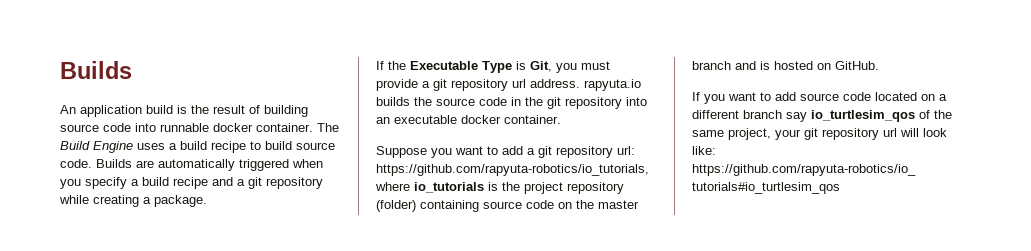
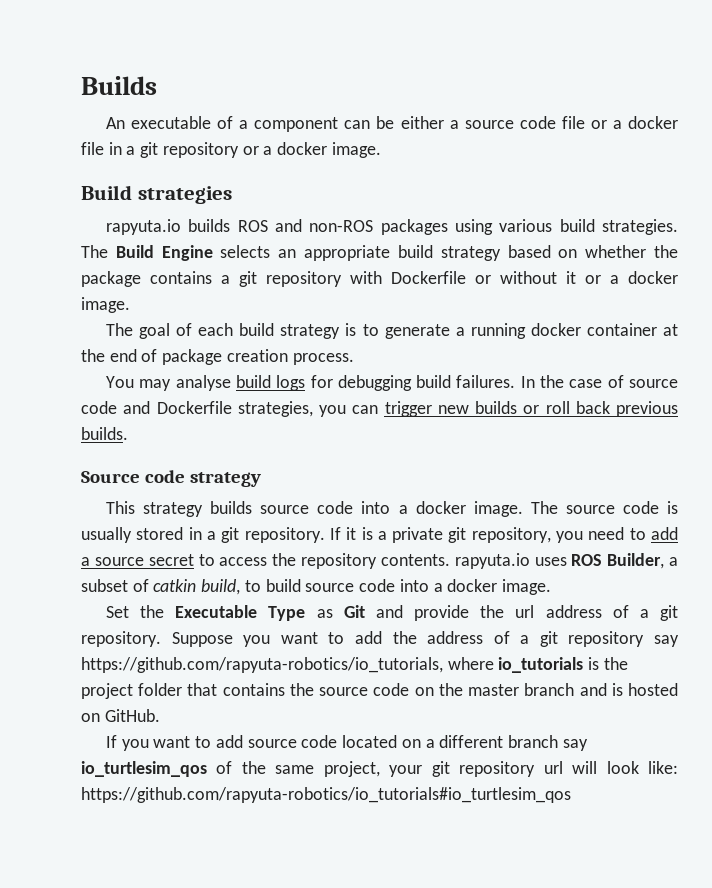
[80,105,308,117] [60,123,339,132] [60,141,335,153] [60,159,323,171] [60,177,323,189] [59,195,207,207] [376,61,610,73] [376,79,641,91] [376,97,647,109] [376,115,561,124] application build is the result of building source code into runnable docker container. The Build Engine uses a build recipe to build source code. Builds are automatically triggered when you specify a build recipe and a git repository while creating a package. // If the Executable Type is Git, you must provide a git repository url address. rapyuta.io builds the source code in the git repository into an executable docker container. // -> [131,116,678,132] [81,142,381,158] [81,185,232,204] [106,219,678,235] [81,245,678,261] [81,271,678,287] [81,297,130,313] [106,323,678,339] [81,349,354,365] [106,375,678,391] [81,401,678,417] [81,427,128,440] [81,470,261,487] [106,501,678,517] [81,527,678,543] [81,553,678,569] [81,579,551,595] [106,605,678,621] [81,631,161,647] executable of a component can be either a source code file or a docker file in a git repository or a docker image. // Build strategies // rapyuta.io builds ROS and non-ROS packages using various build strategies. The Build Engine selects an appropriate build strategy based on whether the package contains a git repository with Dockerfile or without it or a docker image. // The goal of each build strategy is to generate a running docker container at the end of package creation process. // You may analyse build logs for debugging build failures. In the case of source code and Dockerfile strategies, you can trigger new builds or roll back previous builds. // Source code strategy // This strategy builds source code into a docker image. The source code is usually stored in a git repository. If it is a private git repository, you need to add a source secret to access the repository contents. rapyuta.io uses ROS Builder, a subset of catkin build, to build source code into a docker image. // Set the Executable Type as Git and provide the url address of a git repository.
[527,146,635,158] a git repository url: -> [392,631,679,647] the address of a git repository say
[567,182,624,194] [376,200,479,212] repository (folder) containing -> [138,683,314,696] folder that contains the

